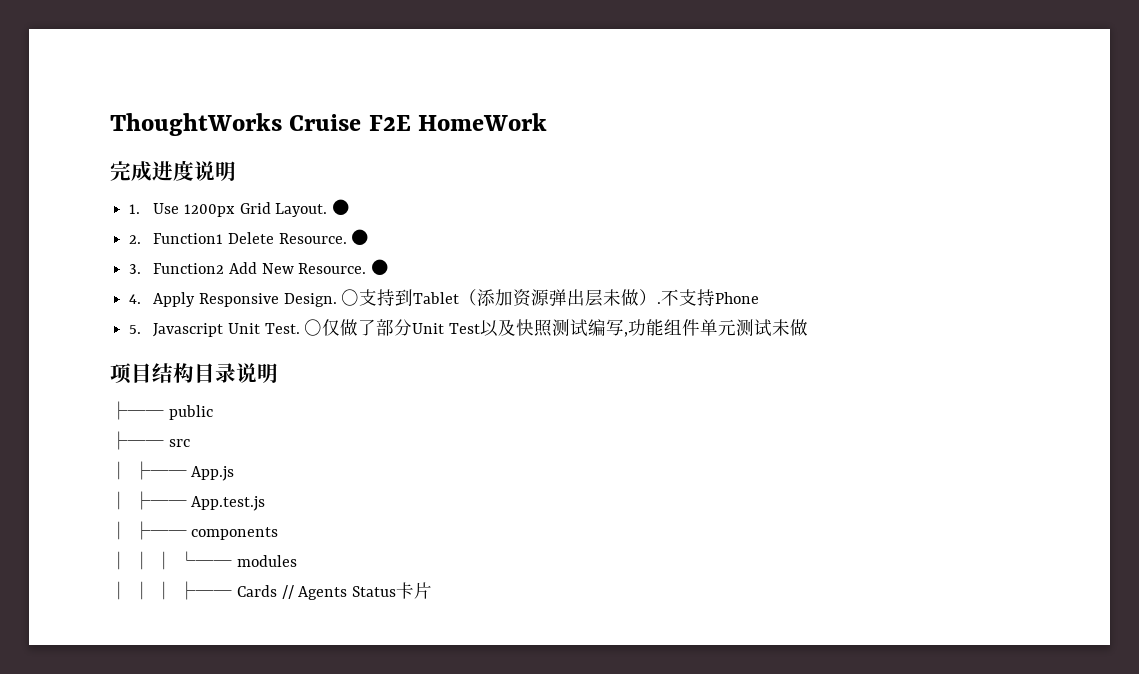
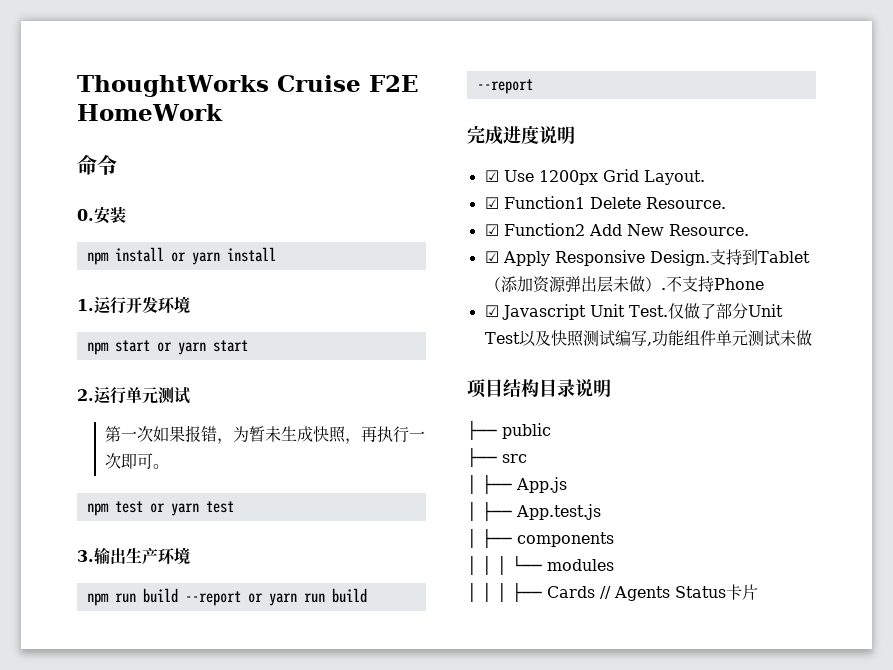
(548, 122) none -> [77,155,117,175] [77,206,126,224] [86,247,276,265] [77,296,190,314] [86,340,248,355] [77,386,190,404] [105,425,426,444] [105,453,170,469] [86,501,234,516] [77,547,190,565] [86,588,367,606] [476,79,533,94] // 命令 // 0.安装 // npm install or yarn install // 1.运行开发环境 // npm start or yarn start // 2.运行单元测试 // 第一次如果报错，为暂未生成快照，再执行一次即可。 // npm test or yarn test // 3.输出生产环境 // npm run build --report or yarn run build --report
[129,204,141,214] 1. -> [484,170,499,182] ☑
[332,199,351,215] [129,235,142,244] ● // 2. -> [484,197,499,209] // ☑
[351,229,370,245] [129,264,142,274] ● // 3. -> [484,224,499,236] // ☑
[371,259,390,275] [129,294,142,304] ● // 4. -> [484,251,499,263] // ☑
[341,289,360,306] ○ -> (710, 258) none
[129,325,142,334] 5. -> [484,305,499,317] ☑
[304,319,323,336] ○ -> (668, 311) none

